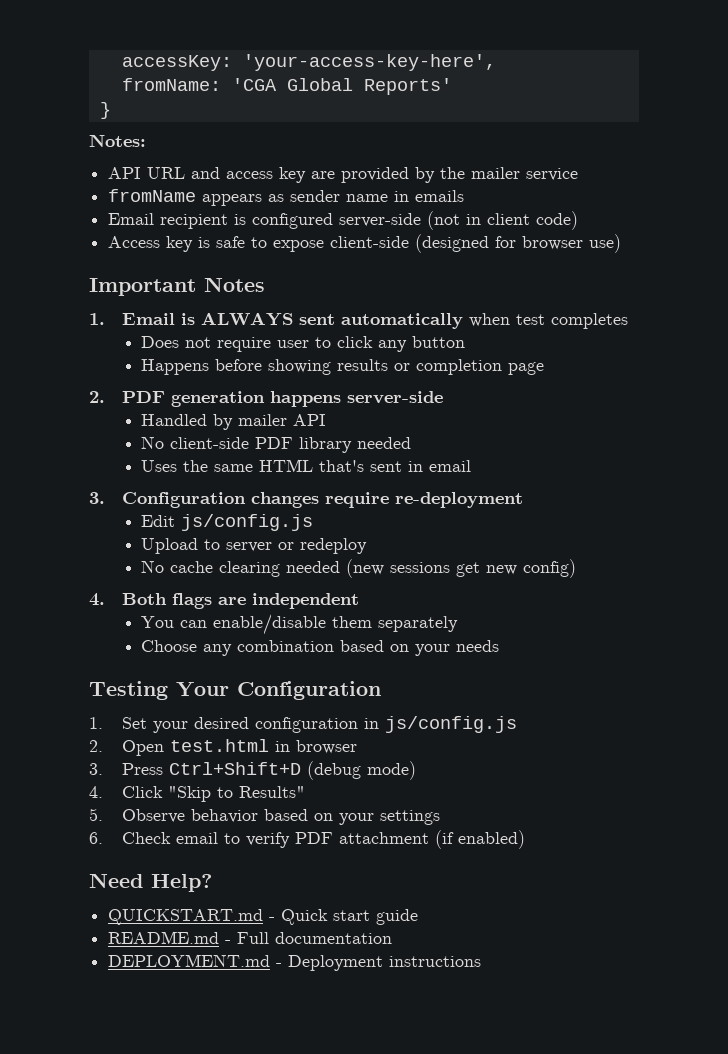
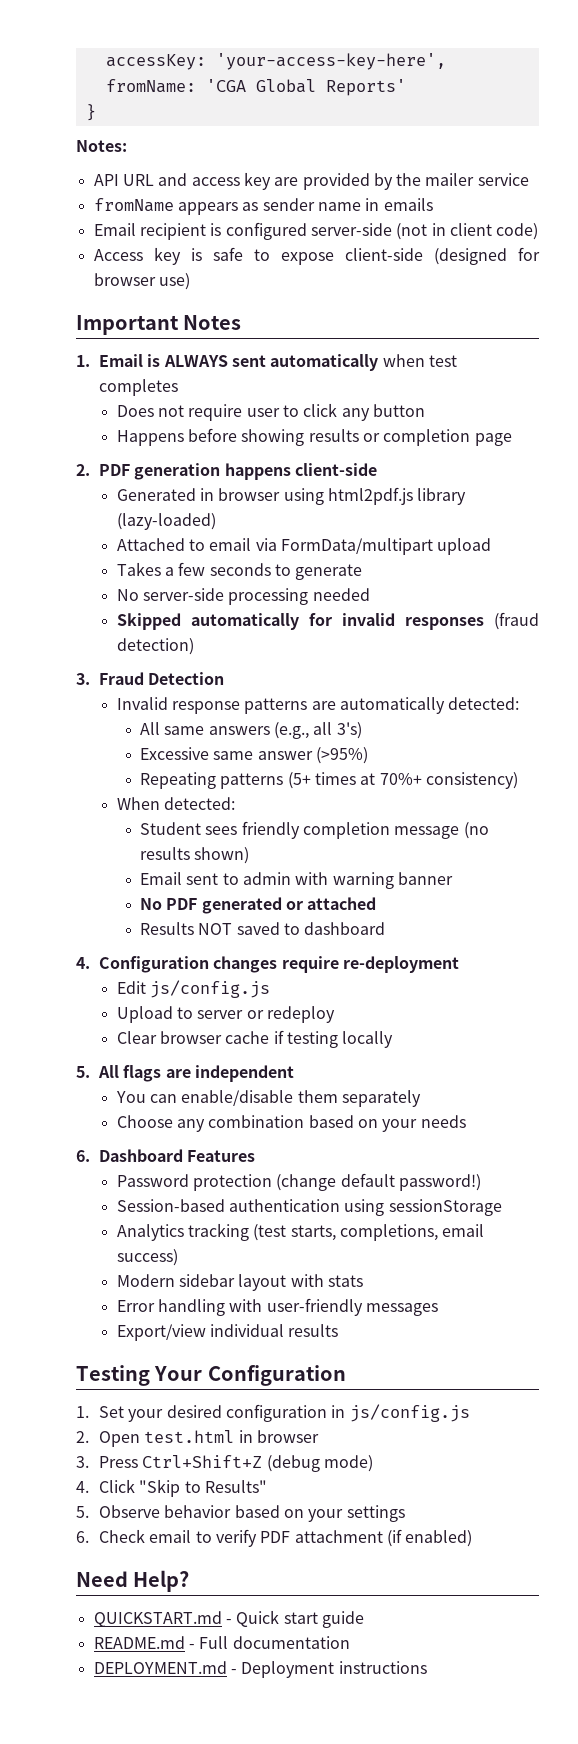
[347,391,444,404] [141,414,327,430] [141,436,412,453] [141,459,472,472] [89,492,105,504] server-side // Handled by mailer API // No client-side PDF library needed // Uses the same HTML that's sent in email // 3. -> [295,463,378,476] [116,487,467,505] [116,513,216,530] [116,538,492,555] [116,562,363,580] [116,588,370,605] [116,612,540,630] [116,638,194,655] [76,672,225,685] [116,697,520,714] [139,722,362,739] [139,747,368,764] [139,772,518,789] [116,797,236,810] [139,821,489,839] [139,847,250,864] [139,872,453,889] [139,897,377,914] [139,922,386,935] [76,957,90,969] client-side // Generated in browser using html2pdf.js library (lazy-loaded) // Attached to email via FormData/multipart upload // Takes a few seconds to generate // No server-side processing needed // Skipped automatically for invalid responses (fraud detection) // 3. Fraud Detection // Invalid response patterns are automatically detected: // All same answers (e.g., all 3's) // Excessive same answer (>95%) // Repeating patterns (5+ times at 70%+ consistency) // When detected: // Student sees friendly completion message (no results shown) // Email sent to admin with warning banner // No PDF generated or attached // Results NOT saved to dashboard // 4.
[141,559,577,578] [89,593,168,606] No cache clearing needed (new sessions get new config) // 4. Both -> [116,1030,394,1048] [76,1065,120,1078] Clear browser cache if testing locally // 5. All
(500, 646) none -> [76,1149,256,1162] [116,1173,482,1191] [116,1199,502,1216] [116,1223,485,1241] [116,1249,178,1266] [116,1274,364,1291] [116,1298,439,1316] [116,1324,339,1341] // 6. Dashboard Features // Password protection (change default password!) // Session-based authentication using sessionStorage // Analytics tracking (test starts, completions, email success) // Modern sidebar layout with stats // Error handling with user-friendly messages // Export/view individual results
[169,762,302,775] Ctrl+Shift+D -> [142,1455,263,1468] Ctrl+Shift+Z

